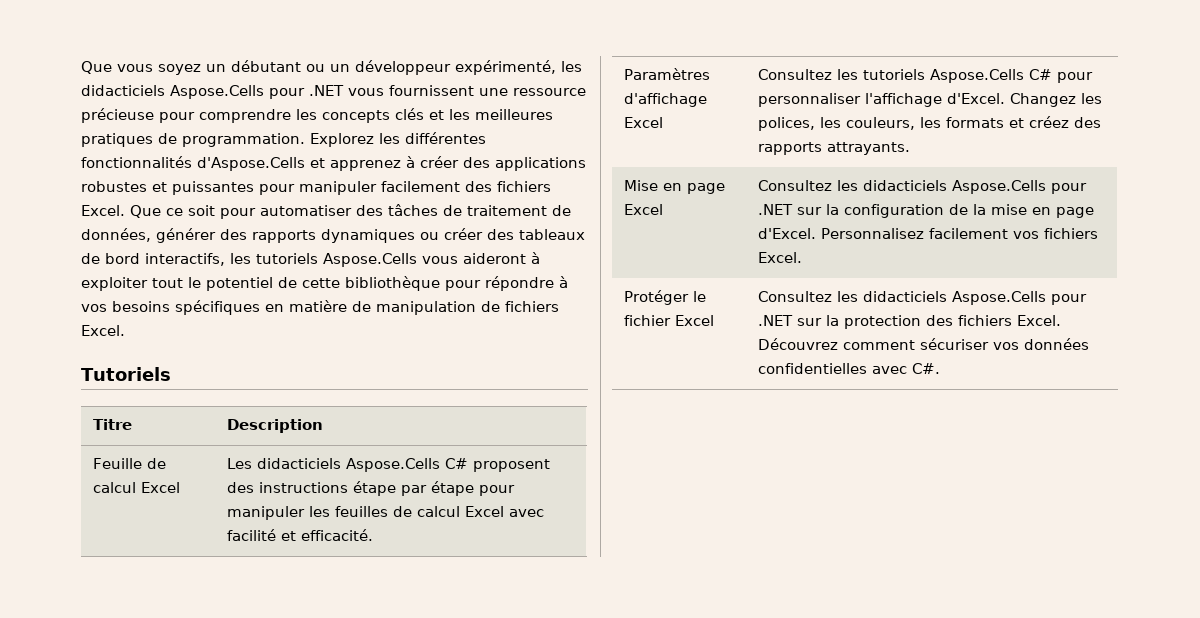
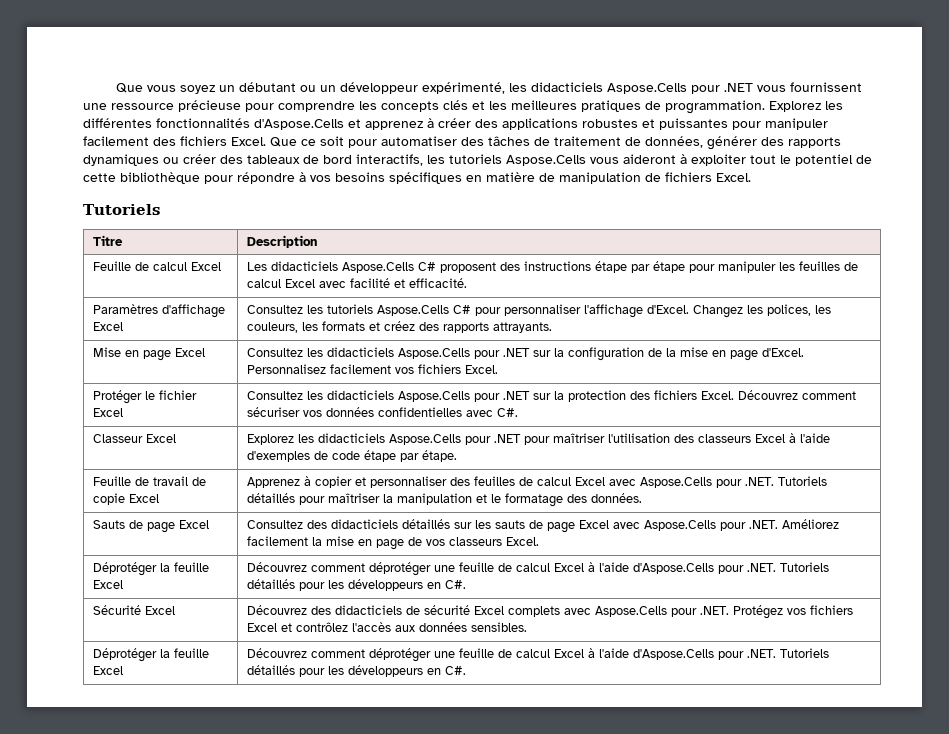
(940, 368) none -> [93,434,177,443] [247,433,831,445] [247,450,458,462] [93,476,207,486] [93,493,160,505] [247,476,828,488] [247,493,643,507] [93,520,210,533] [247,519,840,533] [247,536,540,550] [93,562,210,576] [93,580,124,589] [247,562,830,576] [247,579,467,591] [93,605,176,615] [247,605,854,619] [247,622,528,632] [93,648,210,662] [93,666,124,675] [247,648,830,662] [247,665,467,677] // Classeur Excel | Explorez les didacticiels Aspose.Cells pour .NET pour maîtriser l'utilisation des classeurs Excel à l'aide d'exemples de code étape par étape. // Feuille de travail de copie Excel | Apprenez à copier et personnaliser des feuilles de calcul Excel avec Aspose.Cells pour .NET. Tutoriels détaillés pour maîtriser la manipulation et le formatage des données. // Sauts de page Excel | Consultez des didacticiels détaillés sur les sauts de page Excel avec Aspose.Cells pour .NET. Améliorez facilement la mise en page de vos classeurs Excel. // Déprotéger la feuille Excel | Découvrez comment déprotéger une feuille de calcul Excel à l'aide d'Aspose.Cells pour .NET. Tutoriels détaillés pour les développeurs en C#. // Sécurité Excel | Découvrez des didacticiels de sécurité Excel complets avec Aspose.Cells pour .NET. Protégez vos fichiers Excel et contrôlez l'accès aux données sensibles. // Déprotéger la feuille Excel | Découvrez comment déprotéger une feuille de calcul Excel à l'aide d'Aspose.Cells pour .NET. Tutoriels détaillés pour les développeurs en C#.

